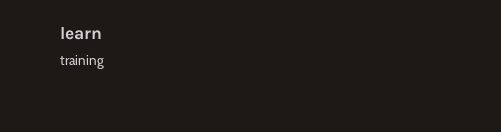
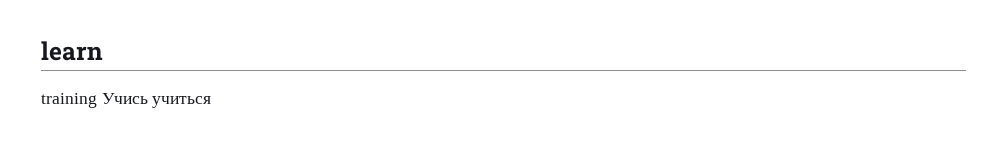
(104, 62) none -> [101,93,212,108] Учись учиться

